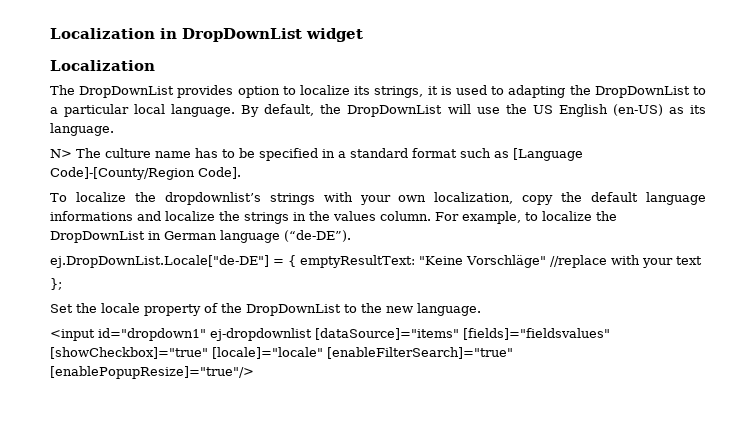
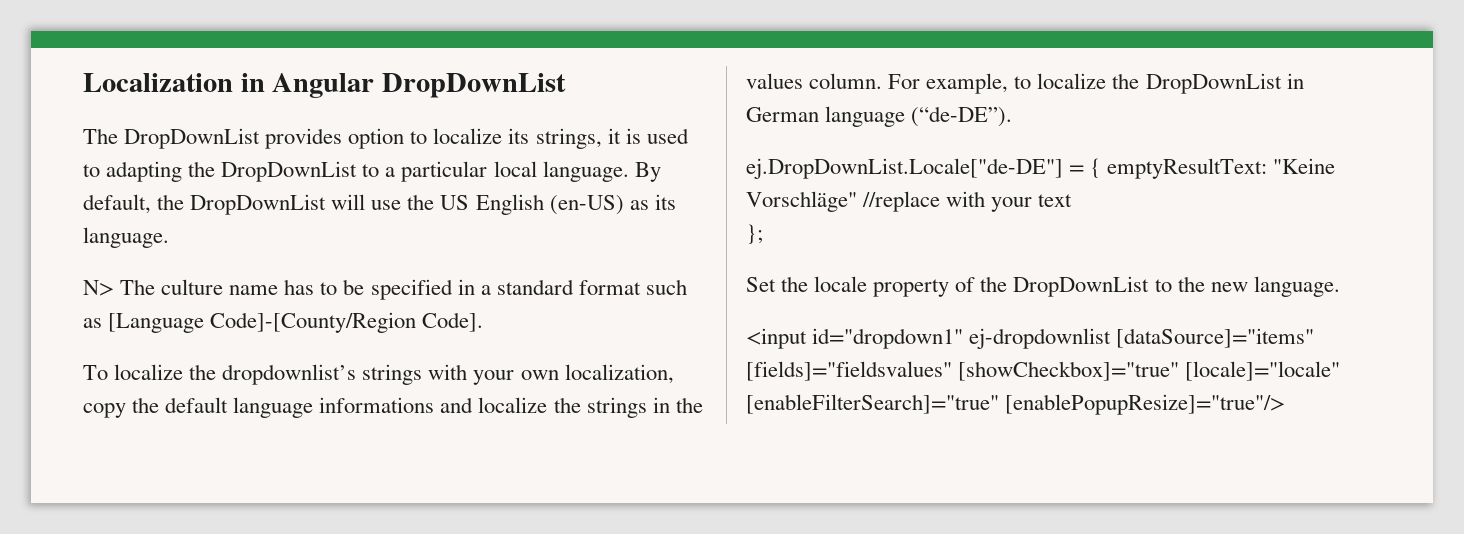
[182,28,363,42] [50,60,155,71] DropDownList widget // Localization -> [272,73,567,98] Angular DropDownList

